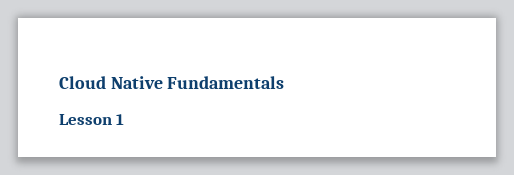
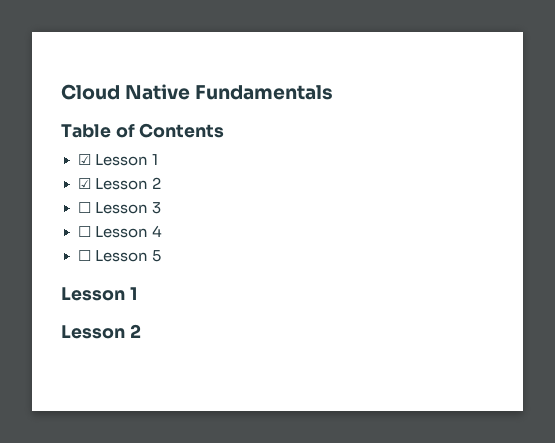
[59,114,125,125] Lesson 1 -> [61,123,225,138] [77,154,158,166] [77,177,161,190] [77,202,161,214] [77,225,162,238] [77,250,161,262] [61,287,137,301] [61,324,141,339] Table of Contents // ☑ Lesson 1 // ☑ Lesson 2 // ☐ Lesson 3 // ☐ Lesson 4 // ☐ Lesson 5 // Lesson 1 // Lesson 2

